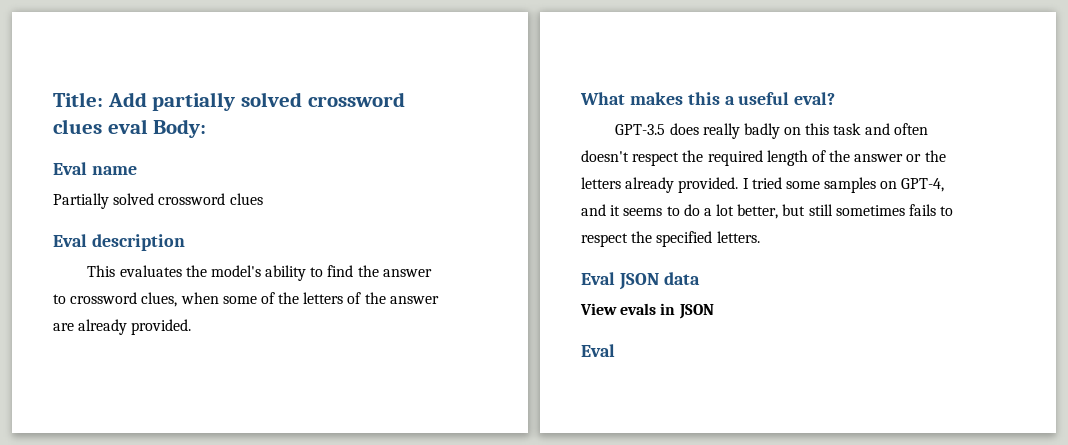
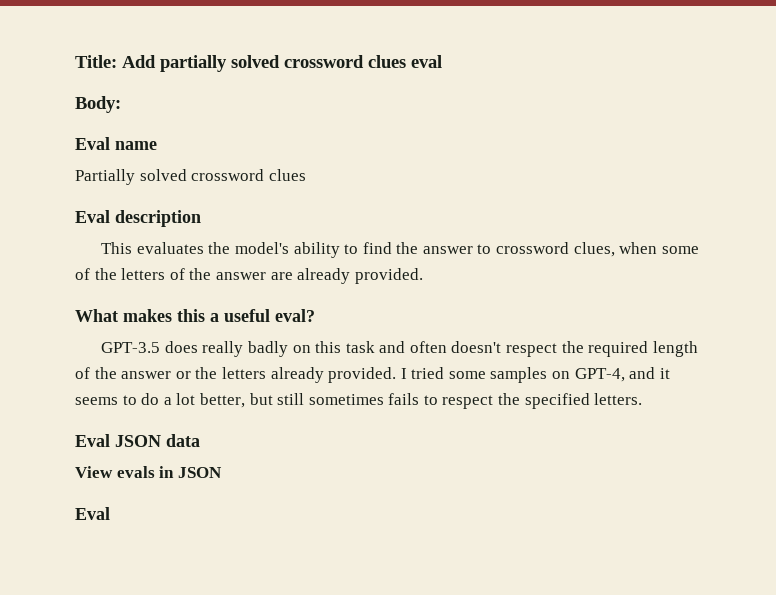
(148, 126) none -> (442, 61) //

